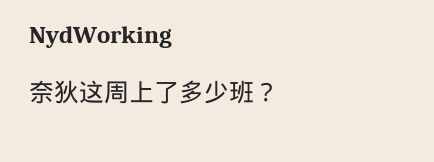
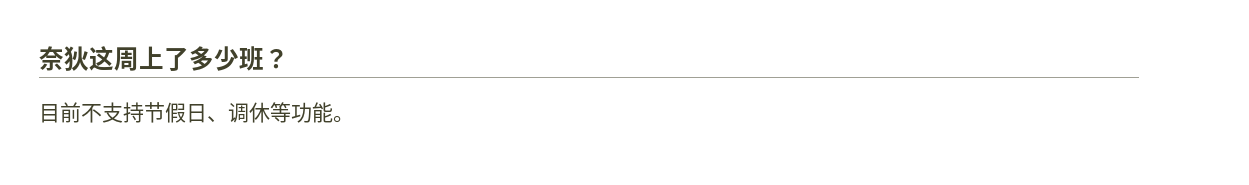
[29,26,172,48] NydWorking // -> (39, 58) none
(279, 92) none -> [39,102,354,123] // 目前不支持节假日、调休等功能。

